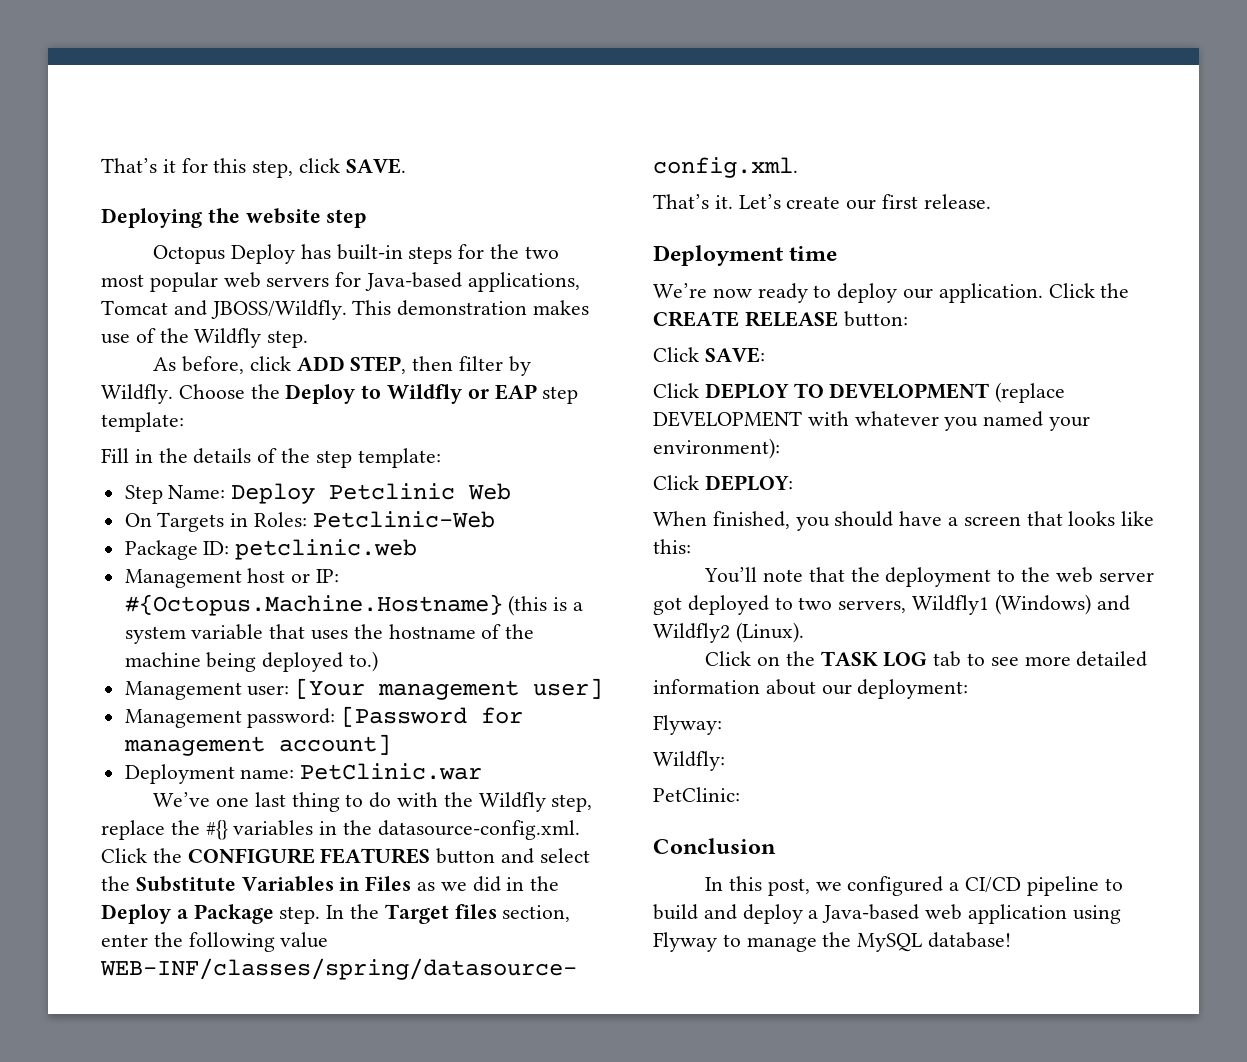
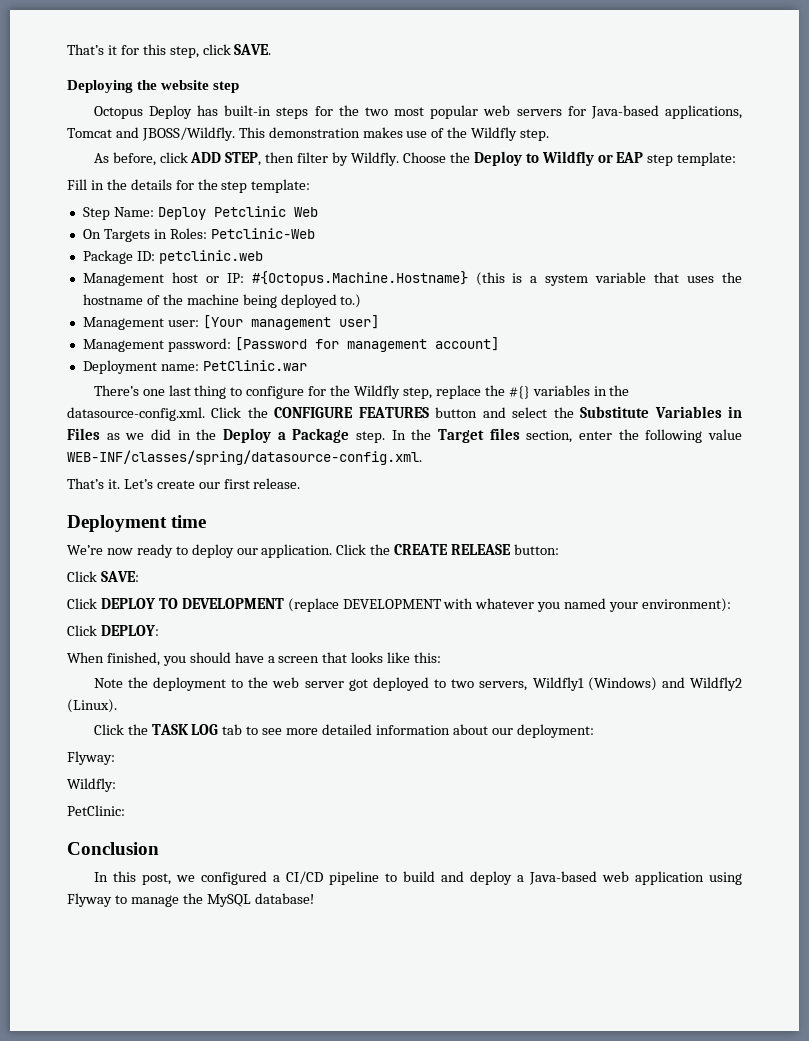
[257,448,278,463] of -> [175,180,194,190] for
[153,792,211,807] We’ve -> [93,385,139,396] There’s
[369,792,439,808] do with -> [246,386,327,399] configure for
[704,567,845,583] You’ll note that -> [93,678,123,688] Note
[757,656,781,666] on -> (124, 729) none

